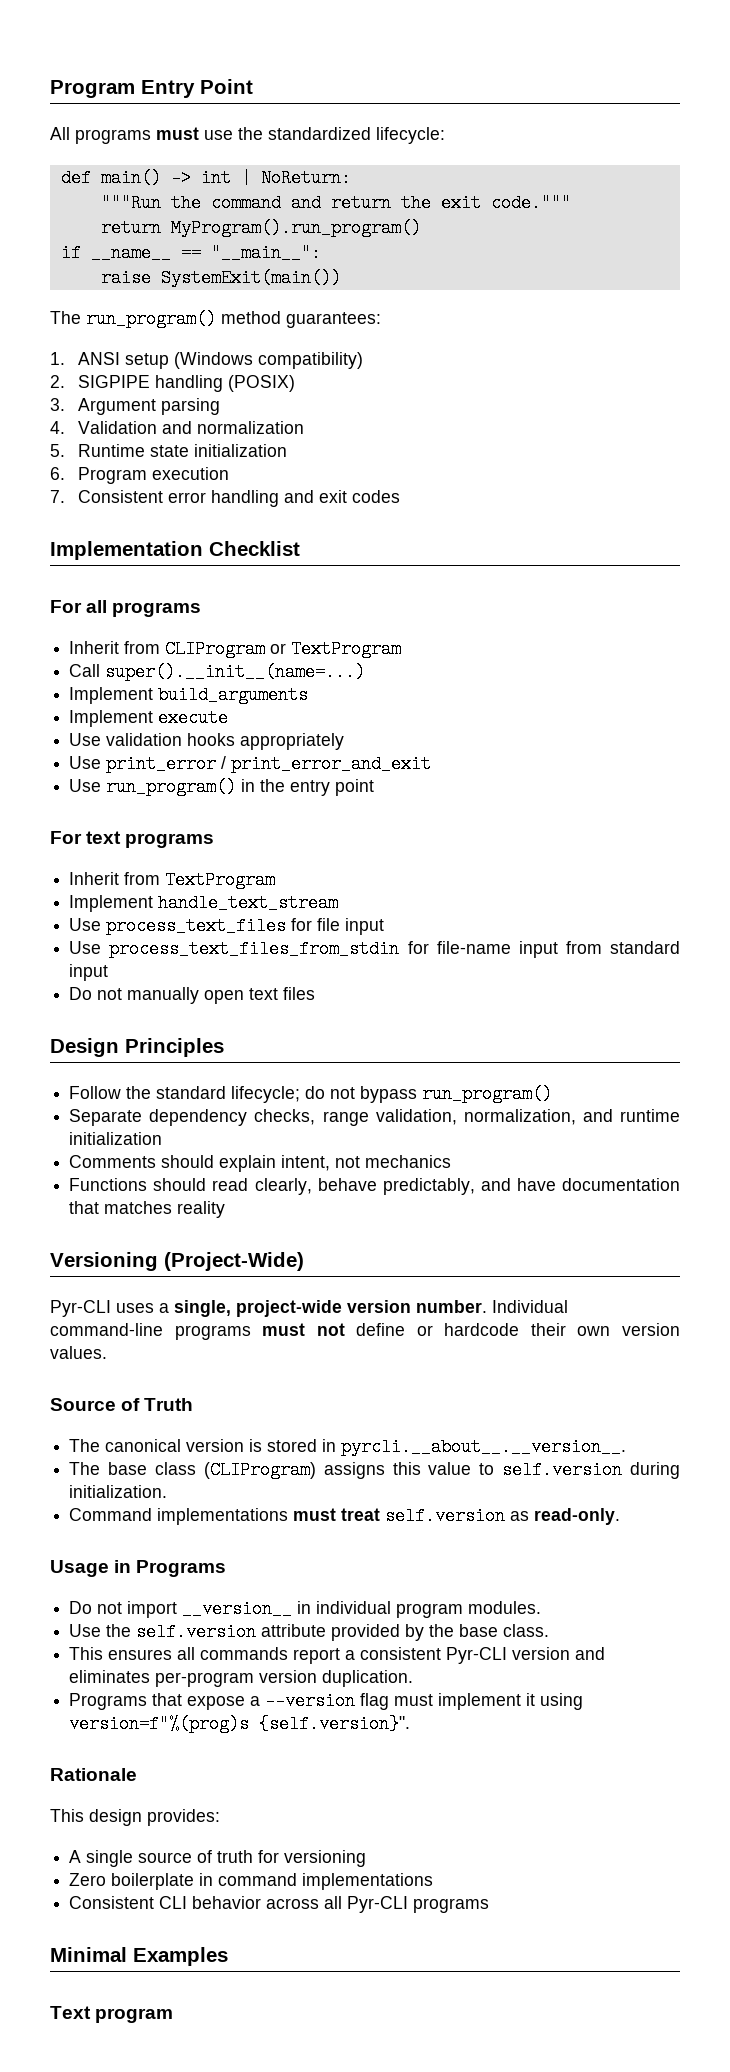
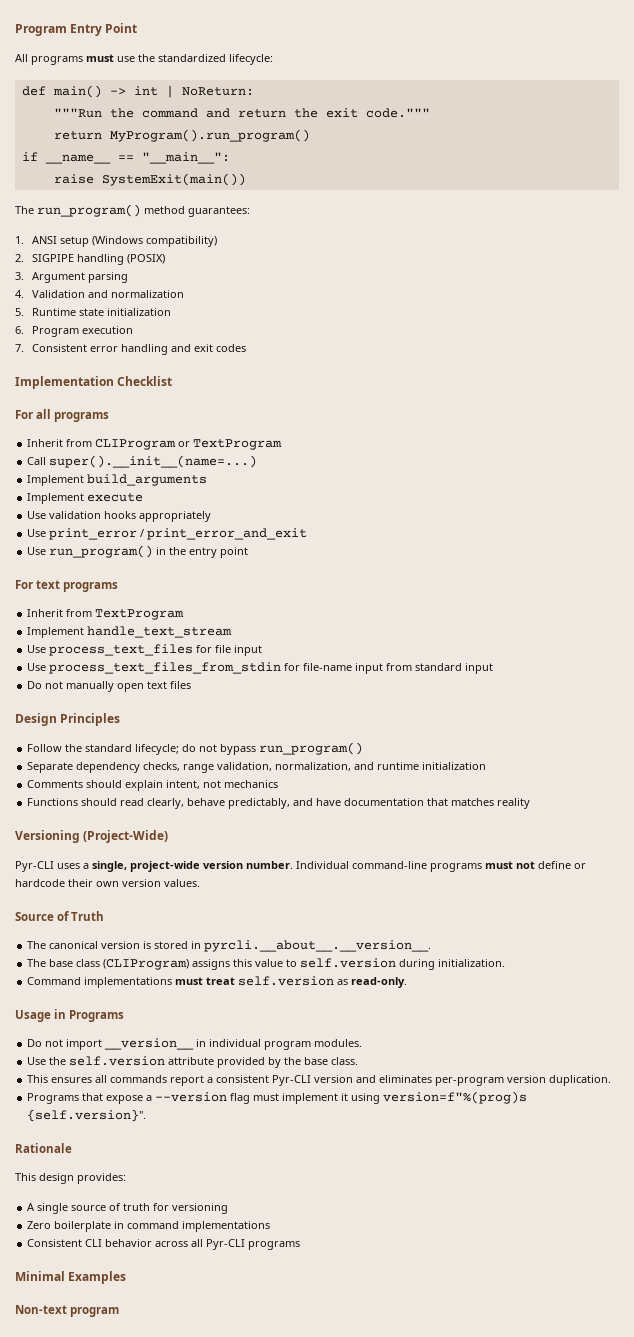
[50,2006,91,2019] Text -> [15,1305,67,1314] Non-text

